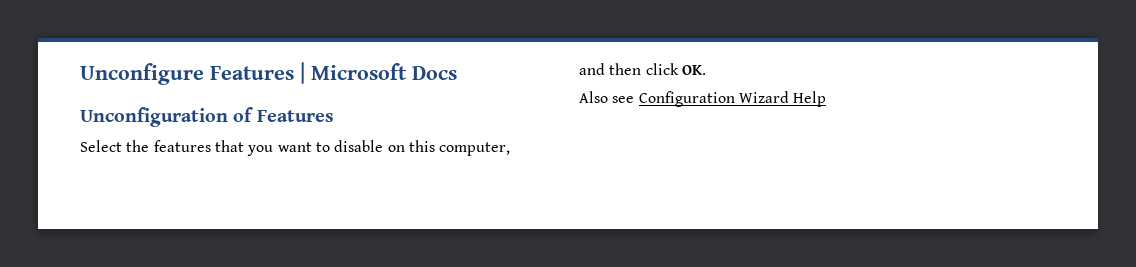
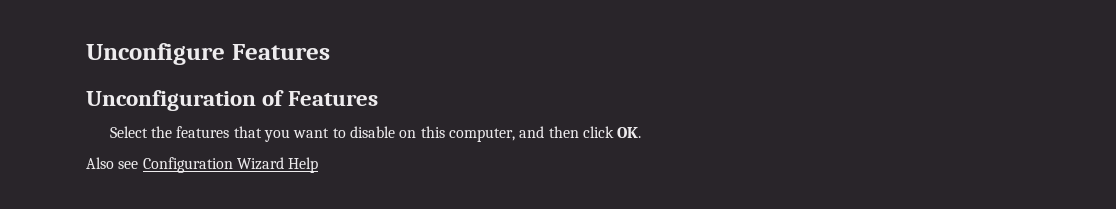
[300,62,457,84] | Microsoft Docs -> (330, 52) none

